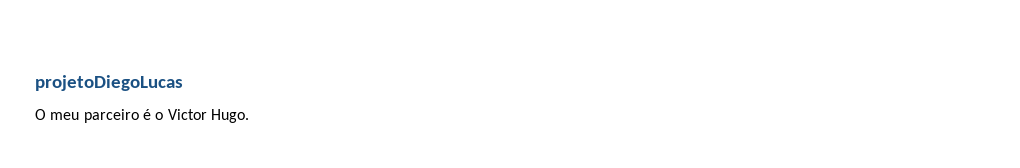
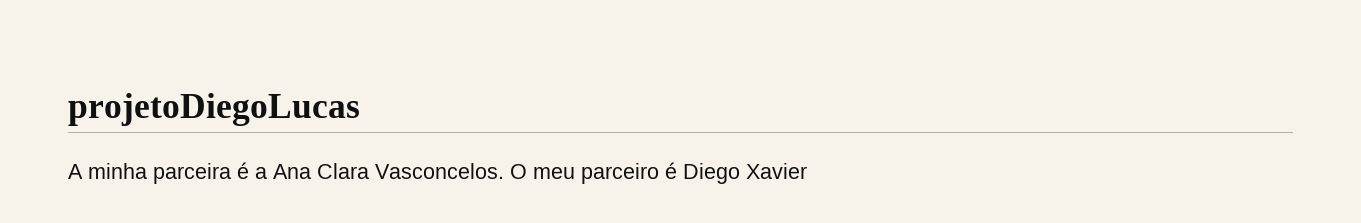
(183, 83) none -> [68,162,504,184] A minha parceira é a Ana Clara Vasconcelos.
[155,109,249,123] o Victor Hugo. -> [683,163,807,184] Diego Xavier

